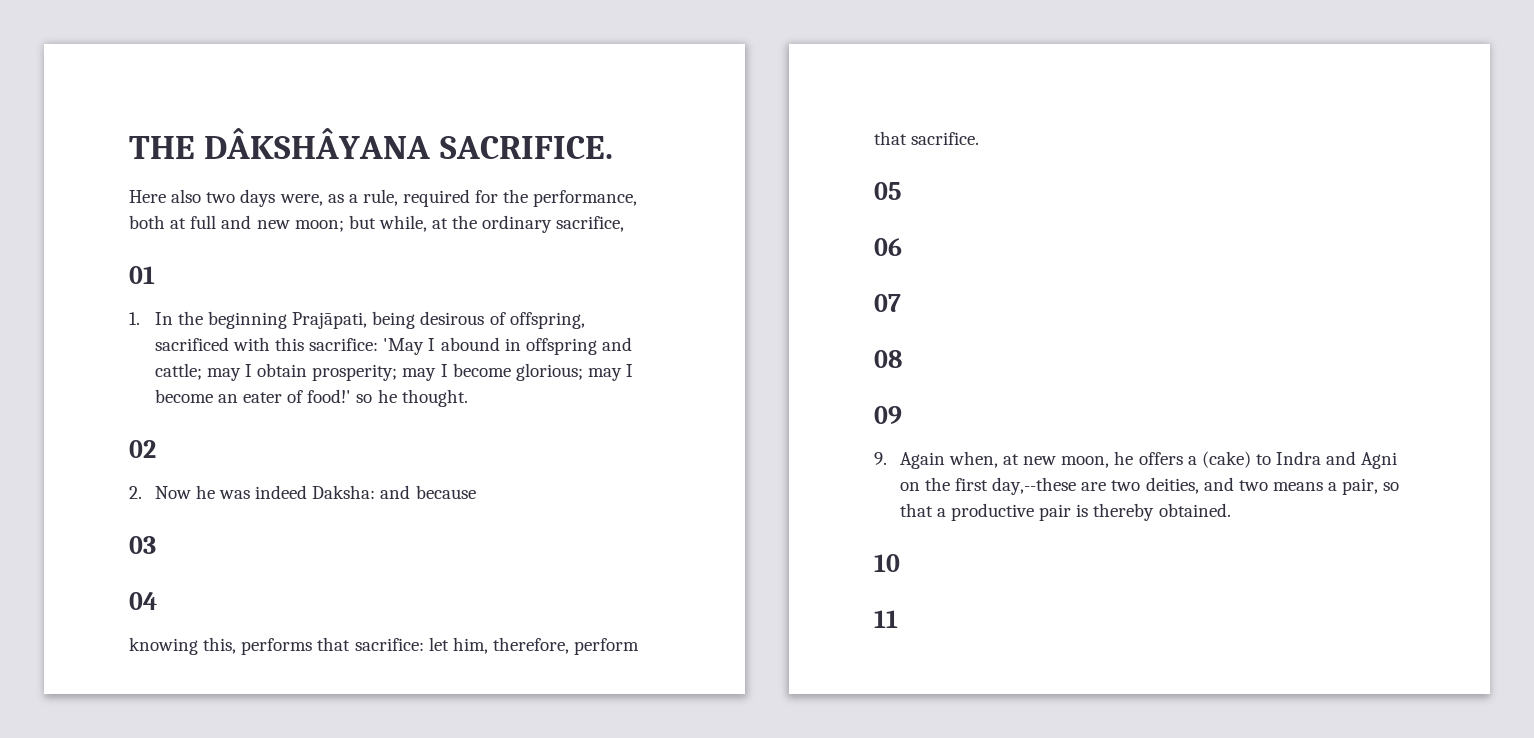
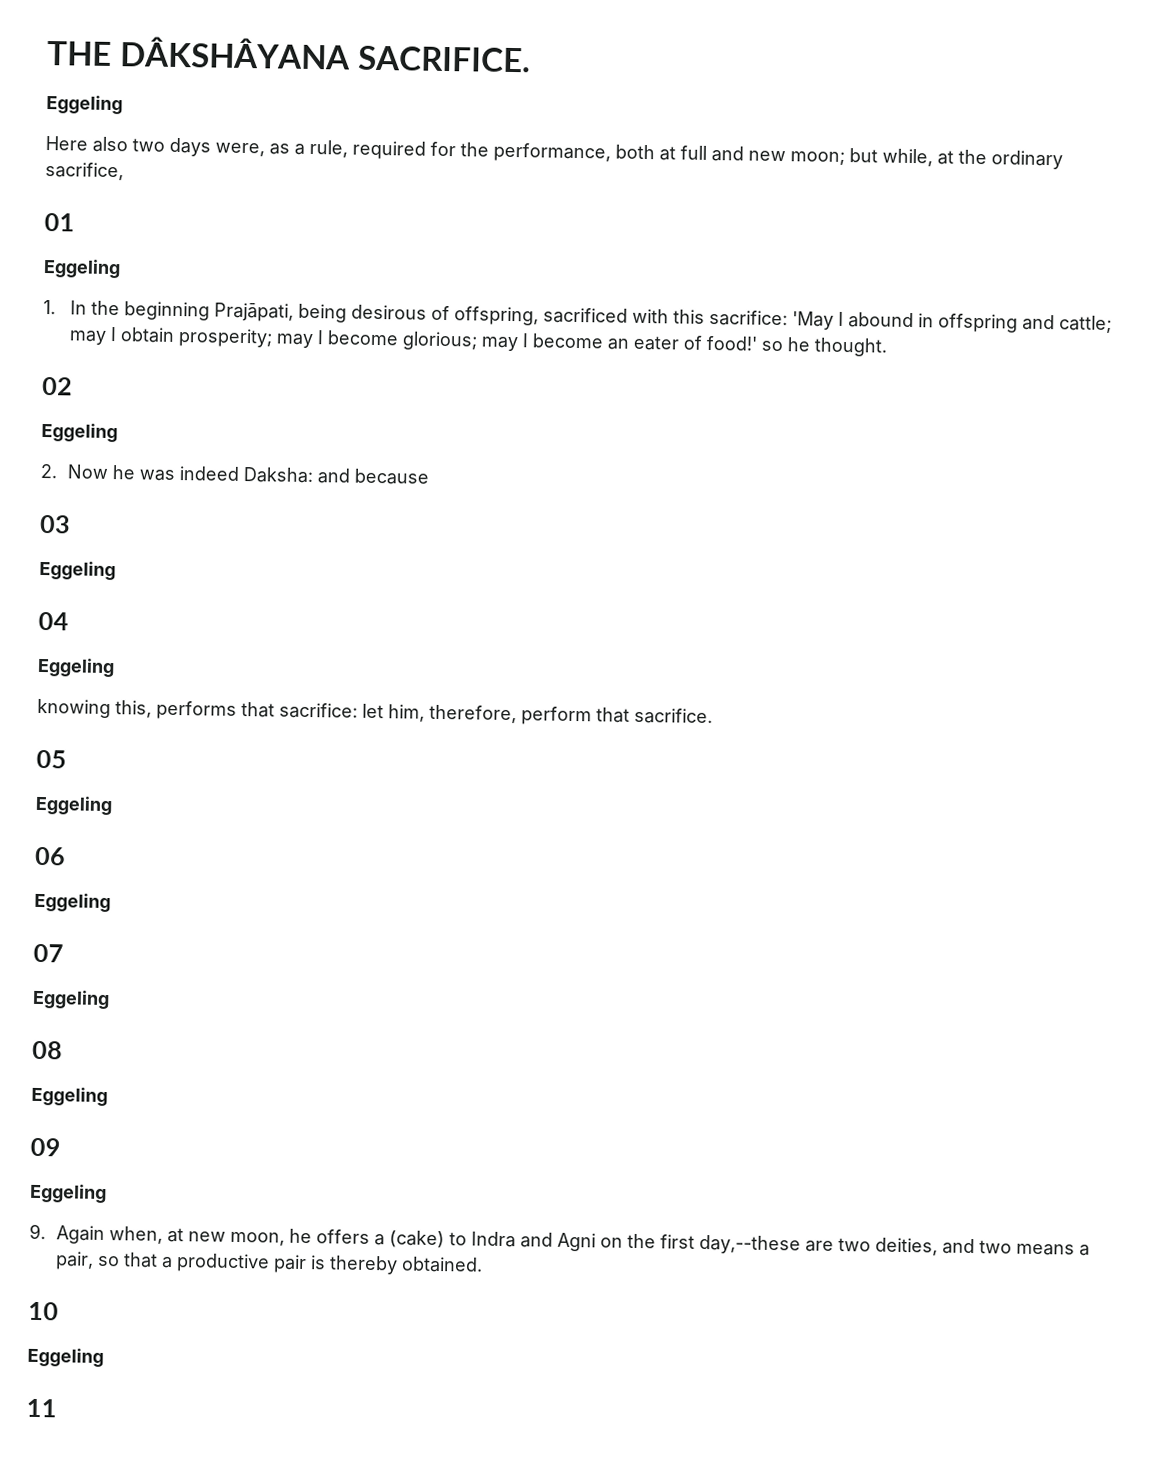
(613, 147) none -> [46,95,123,115] // Eggeling
(155, 275) none -> [43,258,121,279] // Eggeling
(156, 449) none -> [41,422,118,443] // Eggeling
(156, 545) none -> [39,560,116,581] // Eggeling
(157, 601) none -> [37,657,115,678] // Eggeling
(902, 191) none -> [35,795,113,816] // Eggeling
(902, 247) none -> [34,892,111,913] // Eggeling
(901, 303) none -> [32,989,110,1010] // Eggeling
(902, 359) none -> [31,1086,108,1107] // Eggeling
(902, 415) none -> [29,1183,107,1204] // Eggeling
(900, 563) none -> [27,1347,104,1368] // Eggeling

